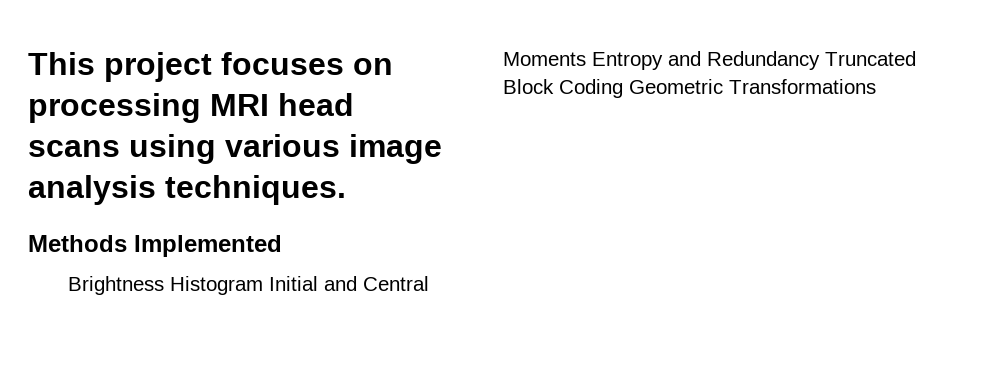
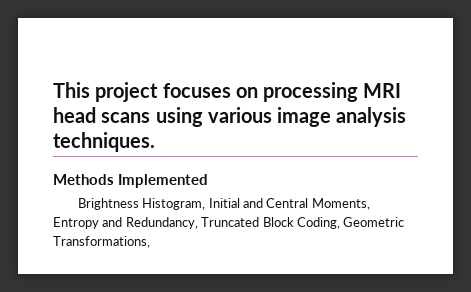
[169,276,263,295] Histogram -> [142,198,206,210] Histogram,
[503,52,586,66] Moments -> [311,198,370,210] Moments,
[707,51,820,70] Redundancy -> [125,217,198,229] Redundancy,
[559,79,876,98] Coding Geometric Transformations -> [296,217,405,229] [53,236,150,248] Coding, Geometric Transformations,

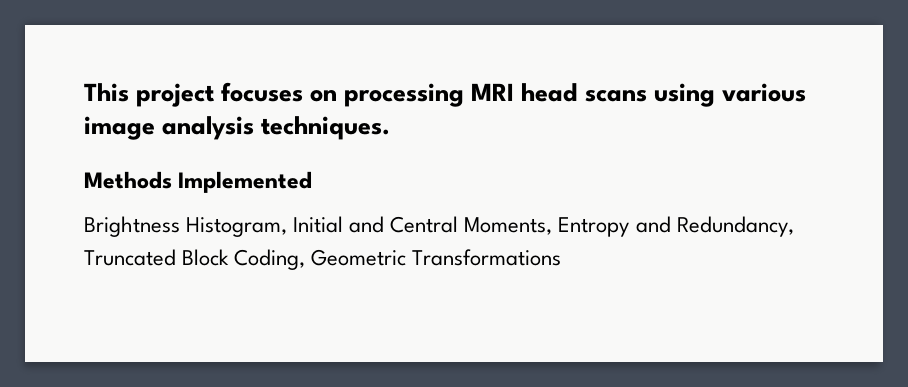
[53,236,150,248] Transformations, -> [412,249,562,266] Transformations

